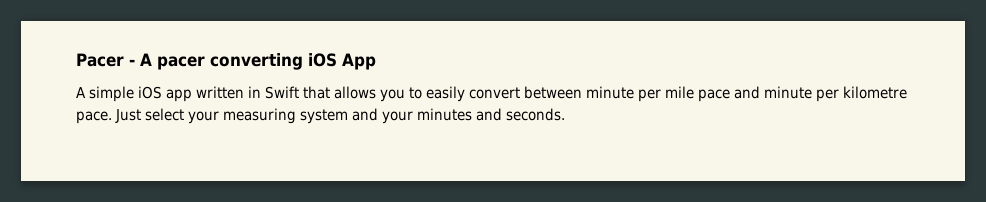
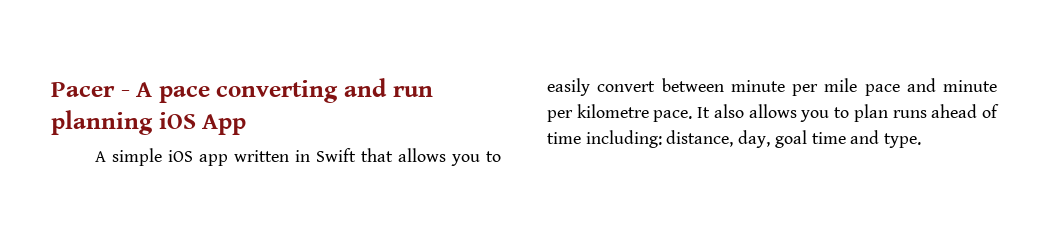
[157,53,303,70] pacer converting -> [158,78,433,103] [51,110,153,135] pace converting and run planning
[115,108,565,124] Just select your measuring system and your minutes and seconds. -> [697,104,999,122] [547,130,922,148] It also allows you to plan runs ahead of time including: distance, day, goal time and type.

